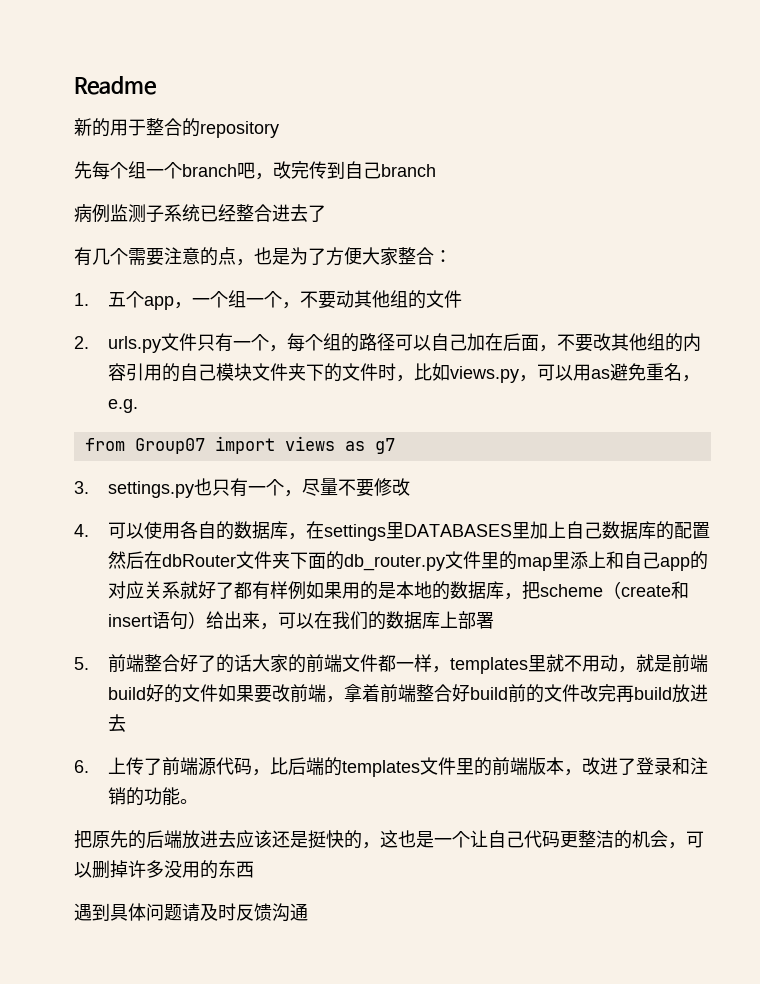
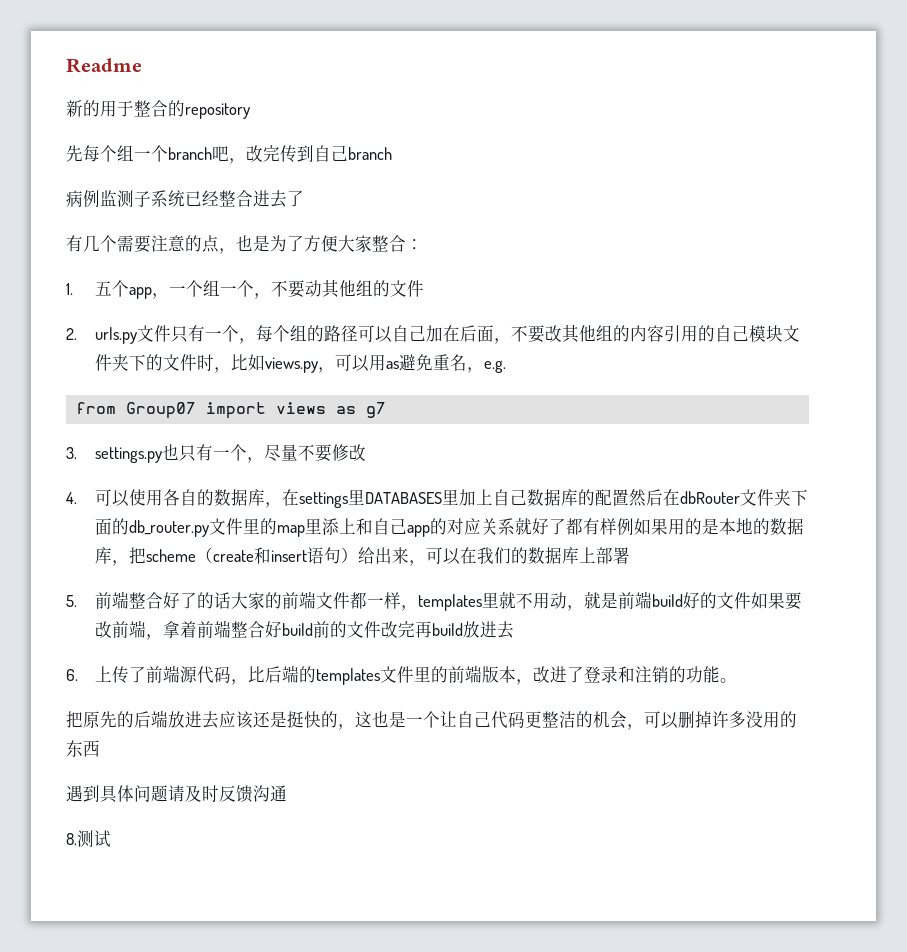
(308, 912) none -> [66,830,111,847] // 8.测试

